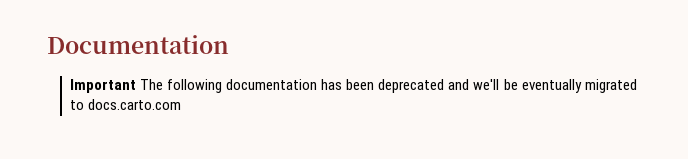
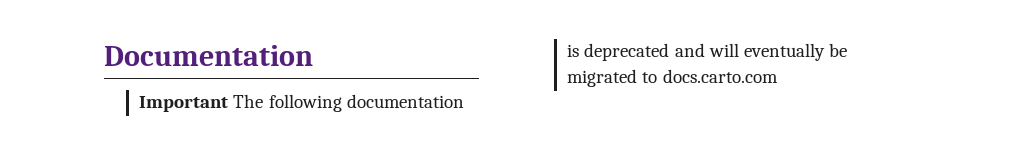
[321,79,582,93] has been deprecated and we'll be eventually -> [567,43,847,61] is deprecated and will eventually be

